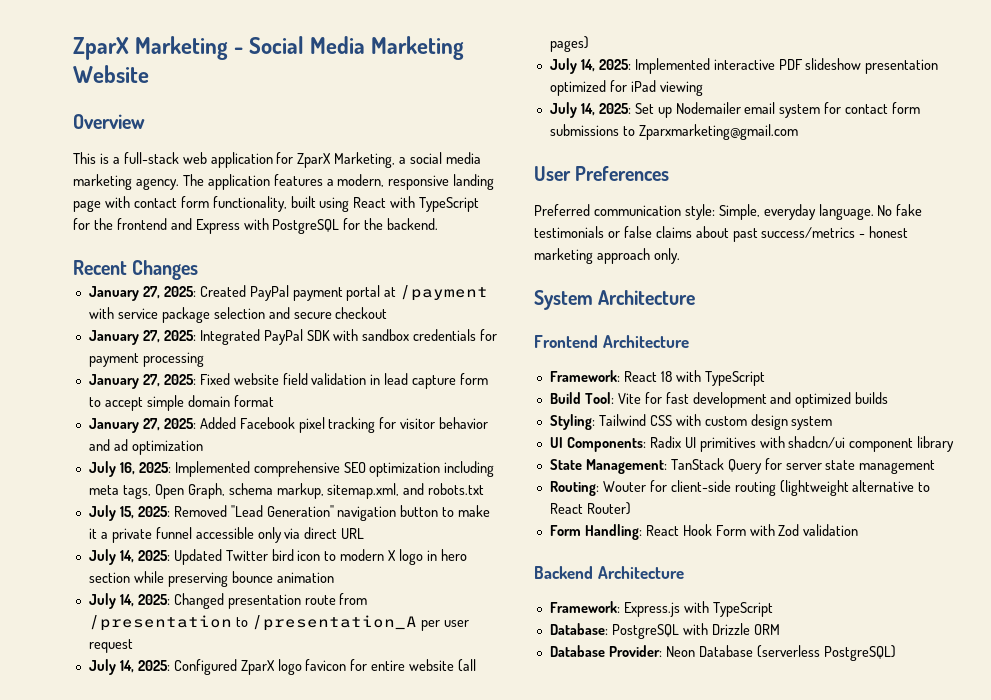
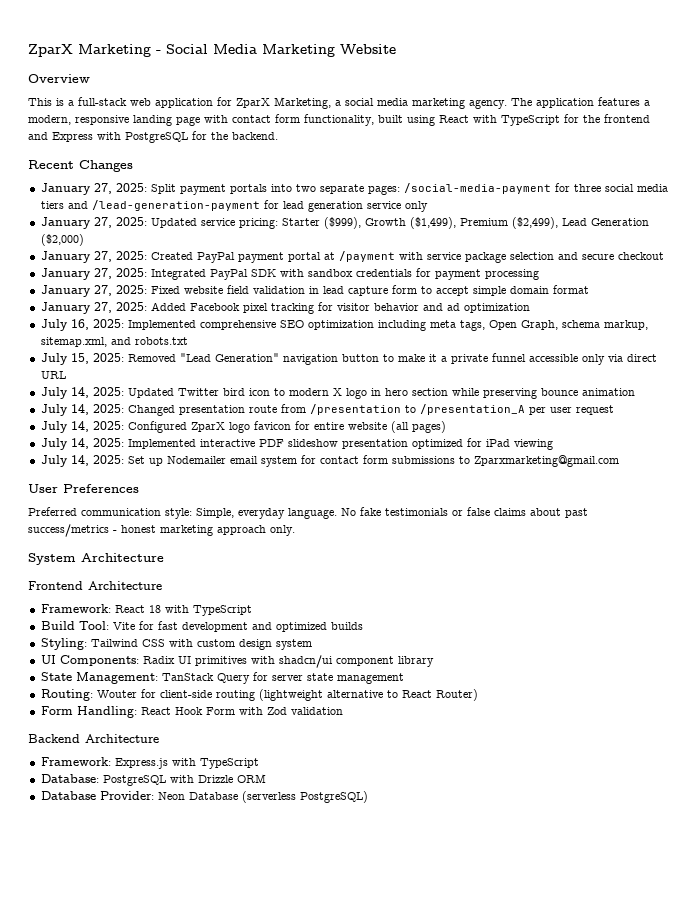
(199, 270) none -> [40,183,668,195] [40,200,428,212] [40,217,649,229] [40,234,84,246] // January 27, 2025: Split payment portals into two separate pages: /social-media-payment for three social media tiers and /lead-generation-payment for lead generation service only // January 27, 2025: Updated service pricing: Starter ($999), Growth ($1,499), Premium ($2,499), Lead Generation ($2,000)

